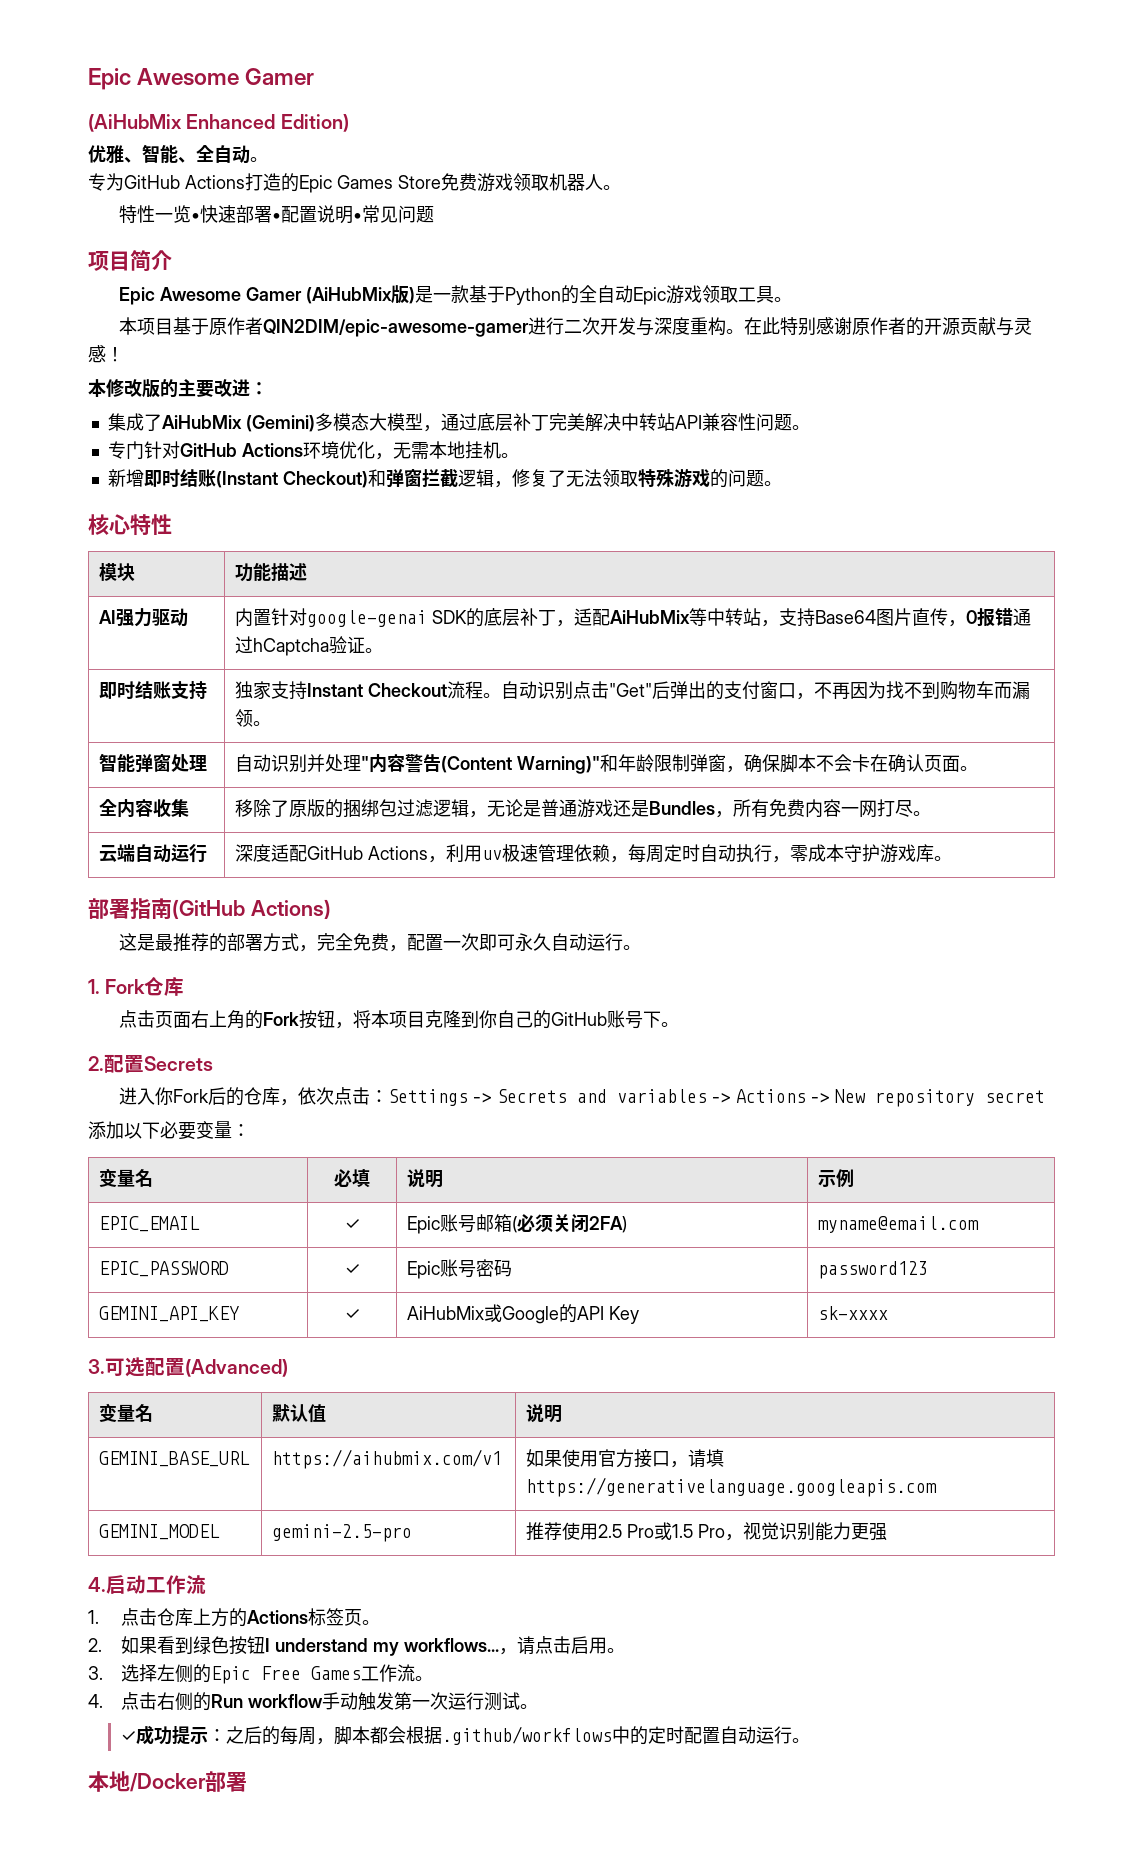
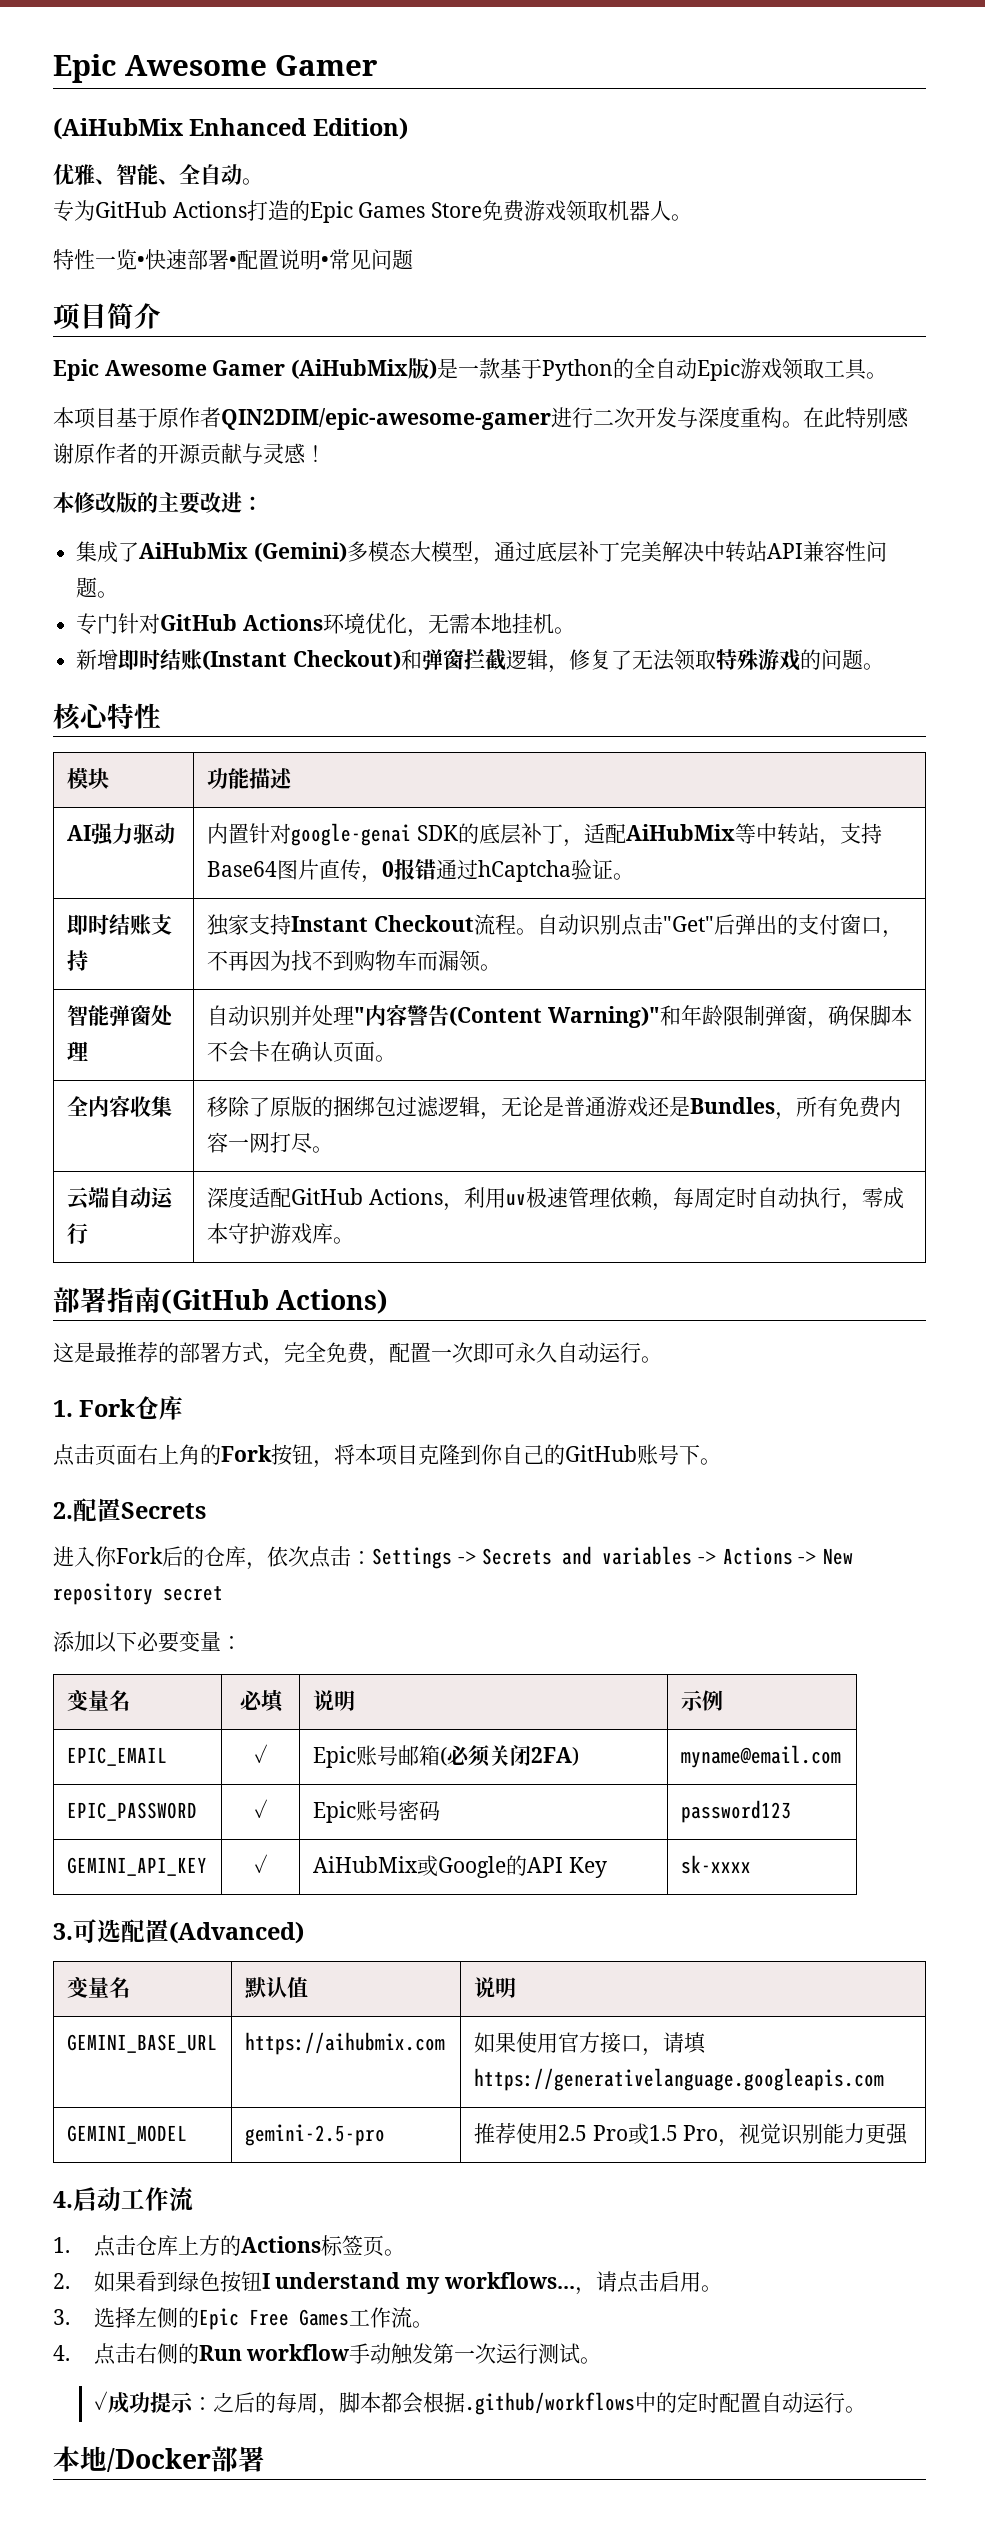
[272,1449,503,1469] https://aihubmix.com/v1 -> [244,2032,445,2055] https://aihubmix.com

